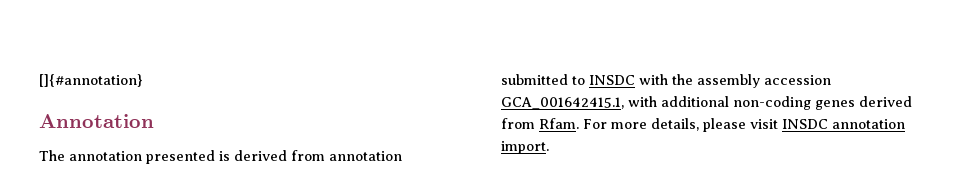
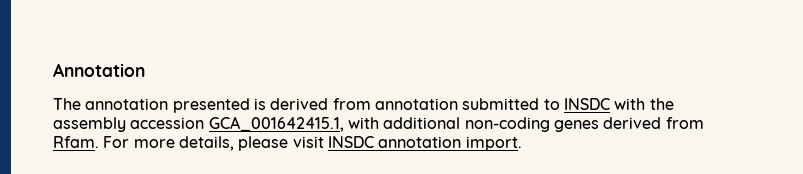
[39,74,143,87] []{#annotation} // -> (53, 70) none

